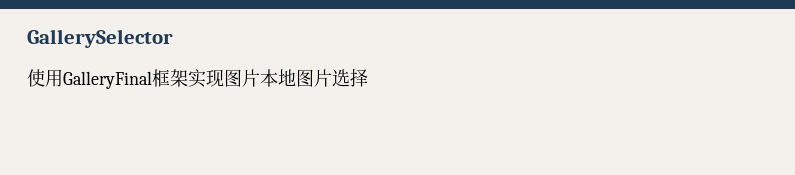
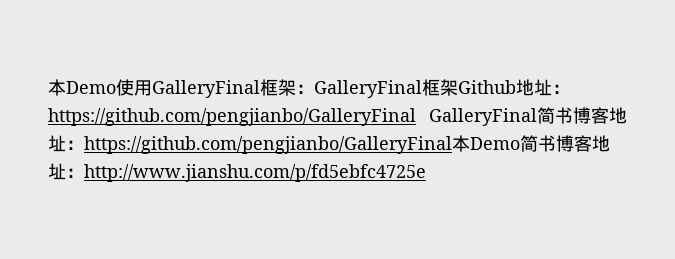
[27,29,173,48] GallerySelector // -> [48,79,116,96] 本Demo
[188,68,368,88] 实现图片本地图片选择 -> [296,79,570,98] [48,107,627,126] [48,135,610,154] [48,163,426,182] ：GalleryFinal框架Github地址：https://github.com/pengjianbo/GalleryFinal GalleryFinal简书博客地址：https://github.com/pengjianbo/GalleryFinal本Demo简书博客地址：http://www.jianshu.com/p/fd5ebfc4725e

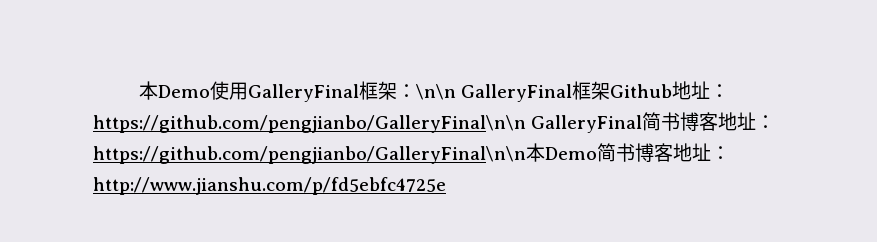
(314, 89) none -> [415,84,456,100] \n\n
[48,108,416,126] https://github.com/pengjianbo/GalleryFinal -> [93,115,526,133] https://github.com/pengjianbo/GalleryFinal\n\n
[84,136,452,154] https://github.com/pengjianbo/GalleryFinal -> [93,146,526,164] https://github.com/pengjianbo/GalleryFinal\n\n

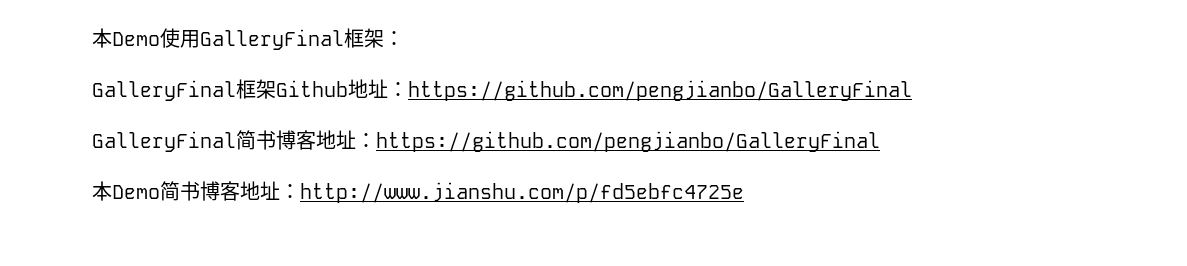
[415,84,456,100] \n\n -> (404, 38) //
[93,115,526,133] https://github.com/pengjianbo/GalleryFinal\n\n -> [408,80,912,101] https://github.com/pengjianbo/GalleryFinal //
[93,146,526,164] https://github.com/pengjianbo/GalleryFinal\n\n -> [376,131,880,152] https://github.com/pengjianbo/GalleryFinal //

